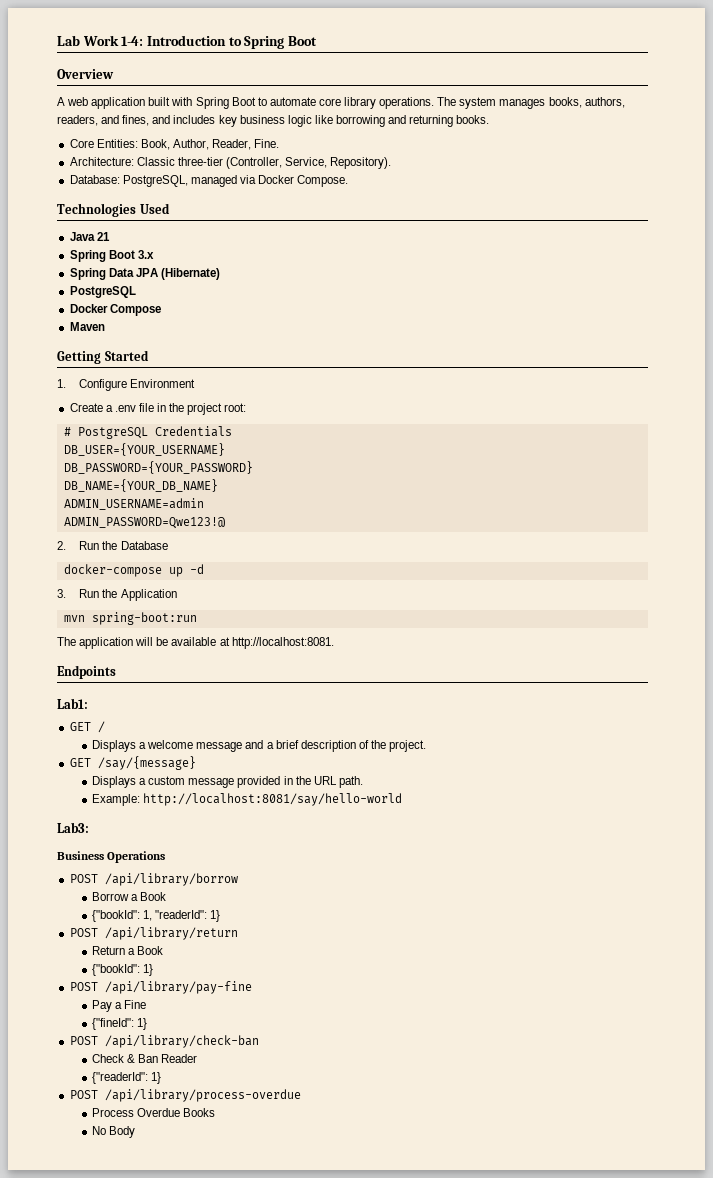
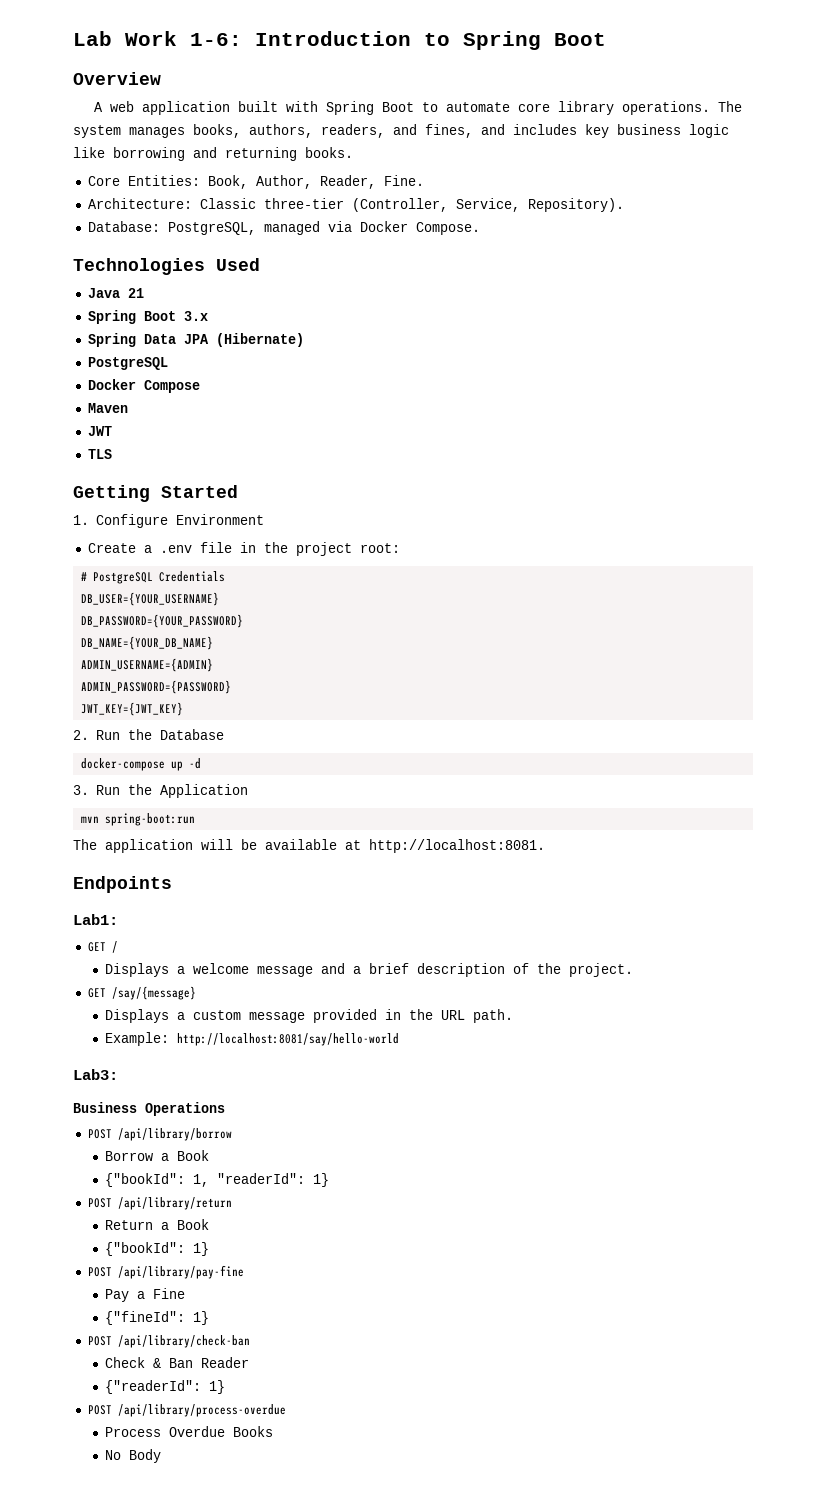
[121,36,144,46] 1-4: -> [190,33,242,46] 1-6:
(105, 326) none -> [87,426,112,436] [87,449,112,459] // JWT // TLS
[63,498,204,510] [63,517,225,529] ADMIN_USERNAME=admin // ADMIN_PASSWORD=Qwe123!@ -> [81,658,214,672] [81,680,232,694] [81,702,184,716] ADMIN_USERNAME={ADMIN} // ADMIN_PASSWORD={PASSWORD} // JWT_KEY={JWT_KEY}

